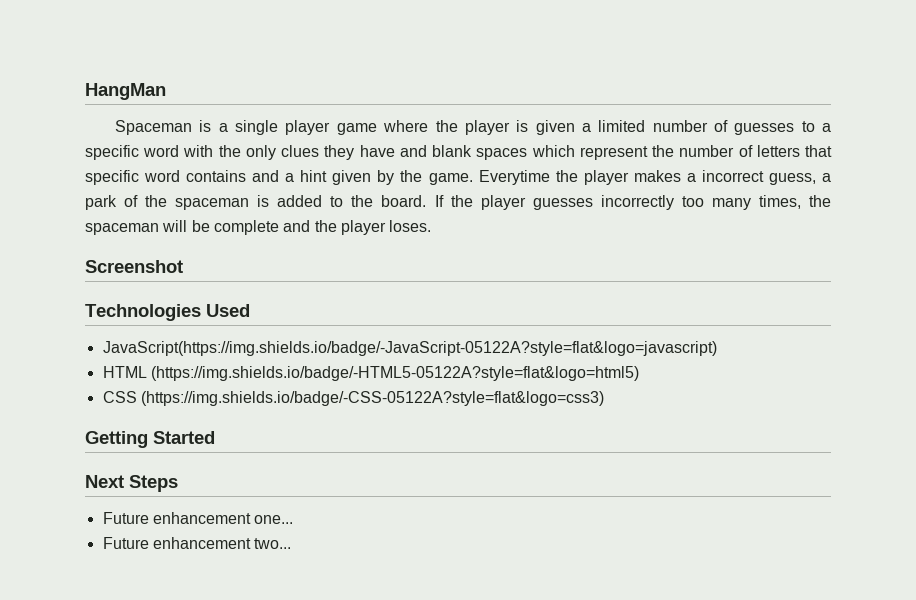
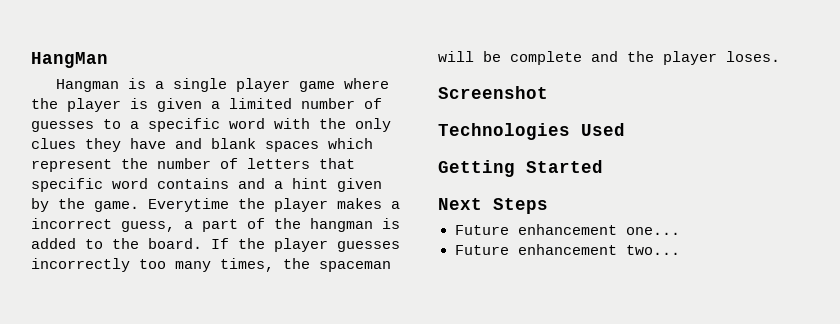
[115,120,193,135] Spaceman -> [55,79,119,92] Hangman
[85,195,117,210] park -> [202,219,238,232] part
[175,198,250,210] spaceman -> [310,218,373,232] hangman
[102,341,717,356] [102,366,639,381] [102,391,604,406] // JavaScript(https://img.shields.io/badge/-JavaScript-05122A?style=flat&logo=javascript) // HTML (https://img.shields.io/badge/-HTML5-05122A?style=flat&logo=html5) // CSS (https://img.shields.io/badge/-CSS-05122A?style=flat&logo=css3) -> (625, 129) none

